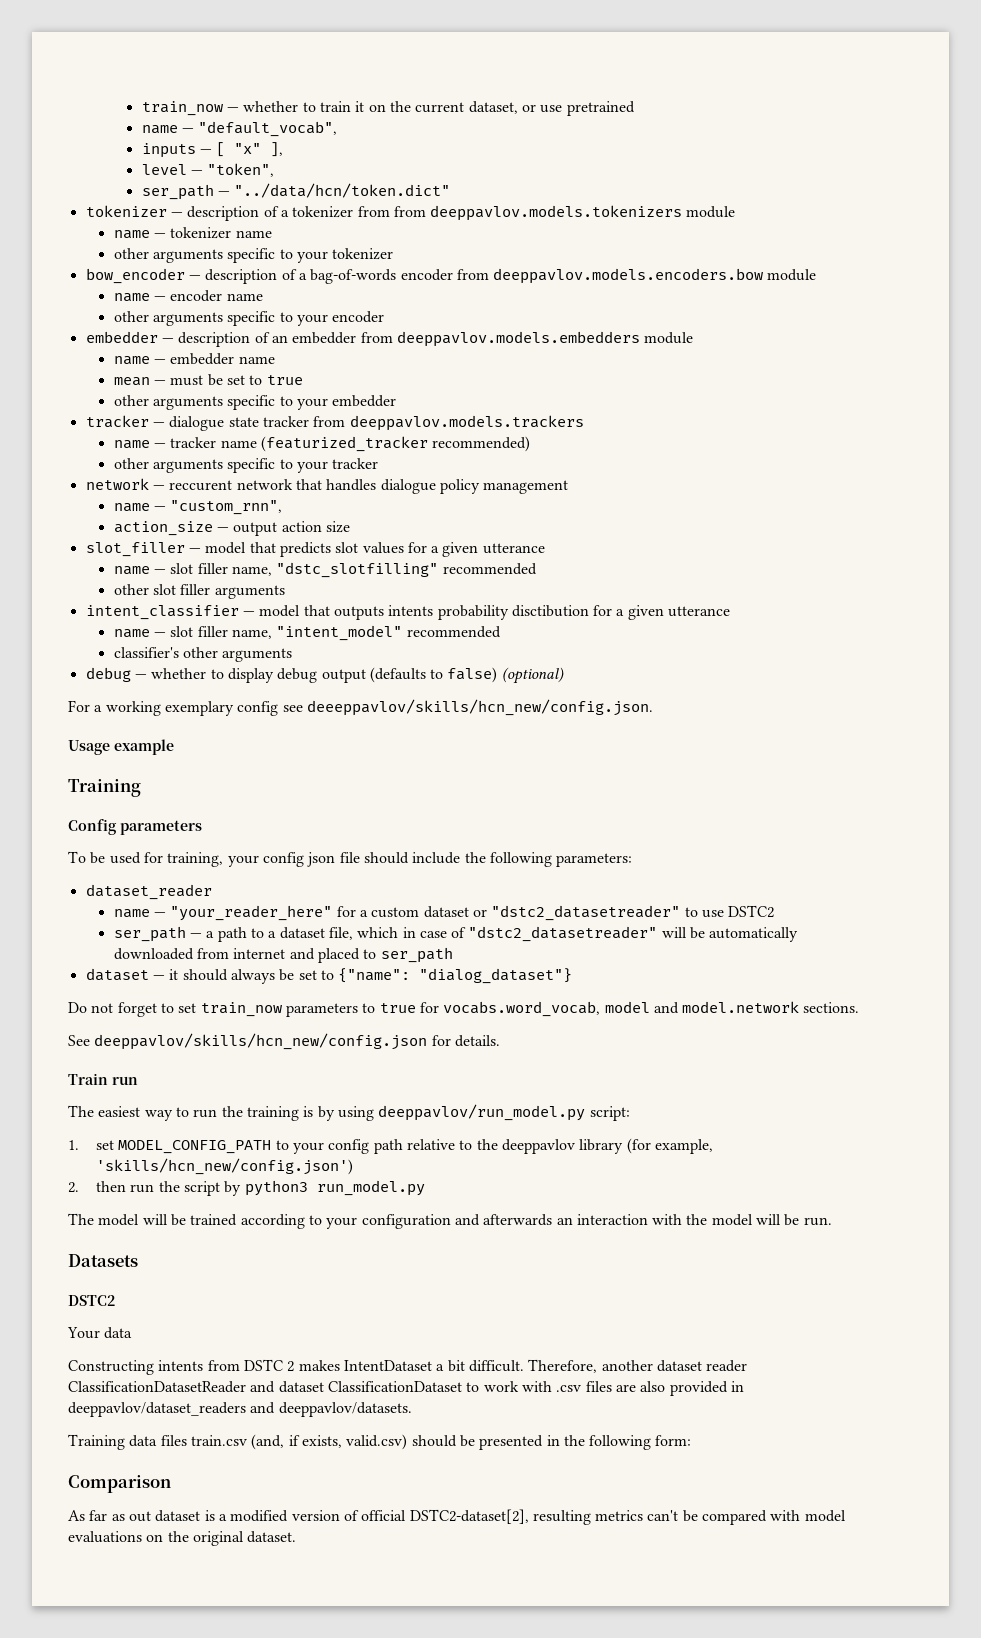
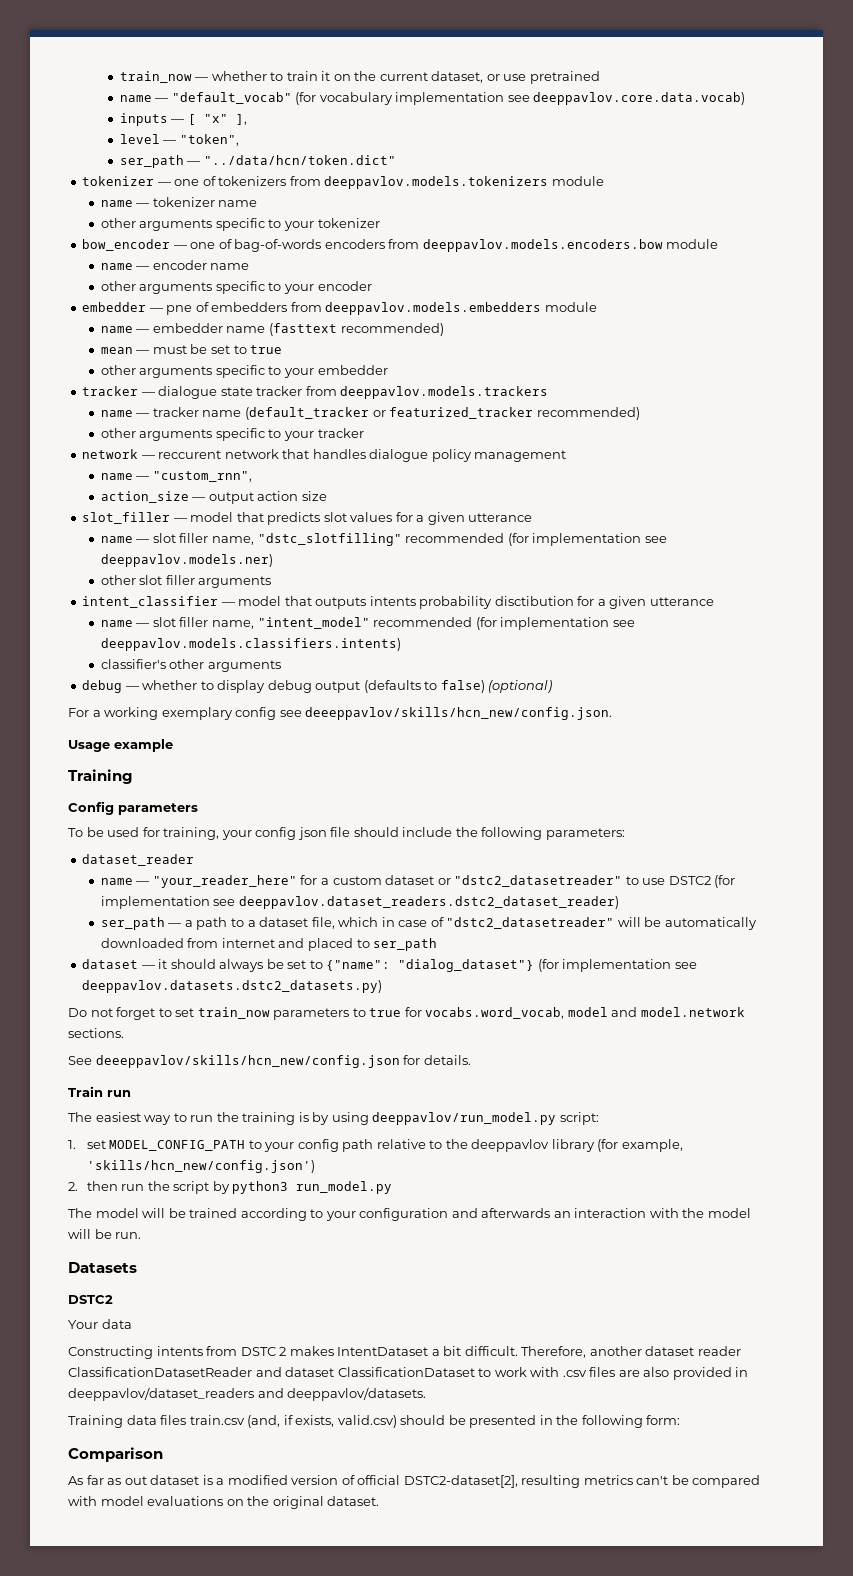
[198,121,338,137] "default_vocab", -> [171,92,746,105] "default_vocab" (for vocabulary implementation see deeppavlov.core.data.vocab)
[187,206,390,221] description of a tokenizer from -> [174,176,287,186] one of tokenizers
[205,269,453,284] description of a bag-of-words encoder -> [190,239,385,252] one of bag-of-words encoders
[178,332,357,347] description of an embedder -> [166,302,288,315] pne of embedders
(275, 360) none -> [268,323,444,336] (fasttext recommended)
[260,436,428,452] (featurized_tracker -> [244,407,534,420] (default_tracker or featurized_tracker
(537, 569) none -> [507,533,667,546] [100,554,273,567] (for implementation see deeppavlov.models.ner)
(501, 632) none -> [475,617,635,630] [100,638,401,651] (for implementation see deeppavlov.models.classifiers.intents)
(775, 911) none -> [714,875,736,888] [100,896,619,909] (for implementation see deeppavlov.dataset_readers.dstc2_dataset_reader)
(573, 976) none -> [537,959,697,972] [82,980,383,993] (for implementation see deeppavlov.datasets.dstc2_datasets.py)
[94,1033,428,1050] deeppavlov/skills/hcn_new/config.json -> [95,1055,400,1068] deeeppavlov/skills/hcn_new/config.json

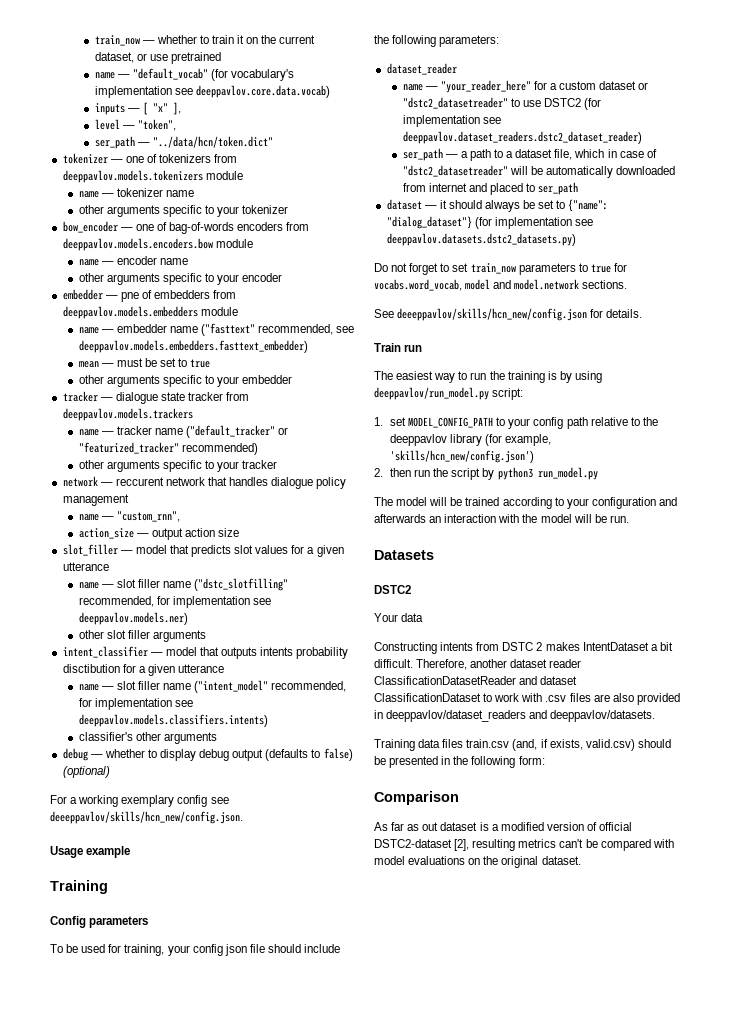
[319,92,393,105] vocabulary -> [231,69,295,81] vocabulary's
[268,323,444,336] (fasttext recommended) -> [201,323,355,336] [78,340,308,353] ("fasttext" recommended, see deeppavlov.models.embedders.fasttext_embedder)
[244,407,534,420] (default_tracker or featurized_tracker -> [186,425,289,438] [78,442,179,454] ("default_tracker" or "featurized_tracker"
[211,533,529,546] name, "dstc_slotfilling" recommended (for -> [163,578,289,591] [78,596,170,607] name ("dstc_slotfilling" recommended, for
[211,617,497,630] name, "intent_model" recommended (for -> [163,680,347,693] [78,698,92,707] name ("intent_model" recommended, for
[403,1475,518,1488] DSTC2-dataset[2], -> [374,839,470,851] DSTC2-dataset [2],

